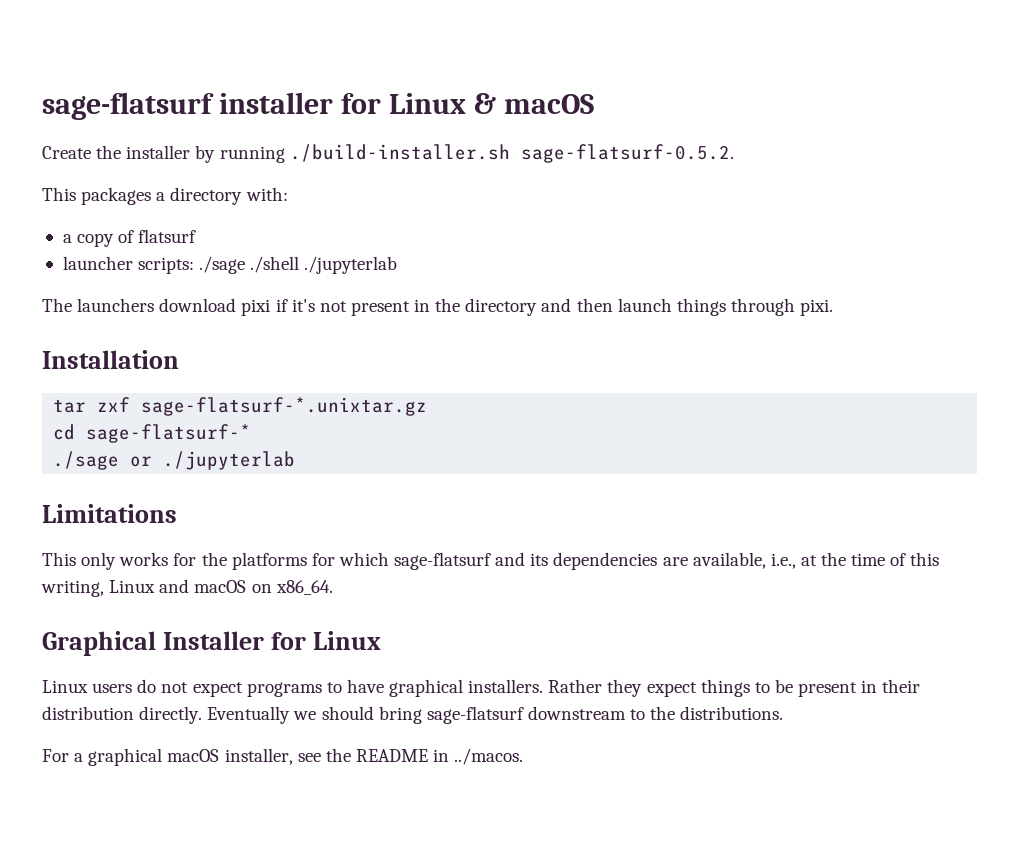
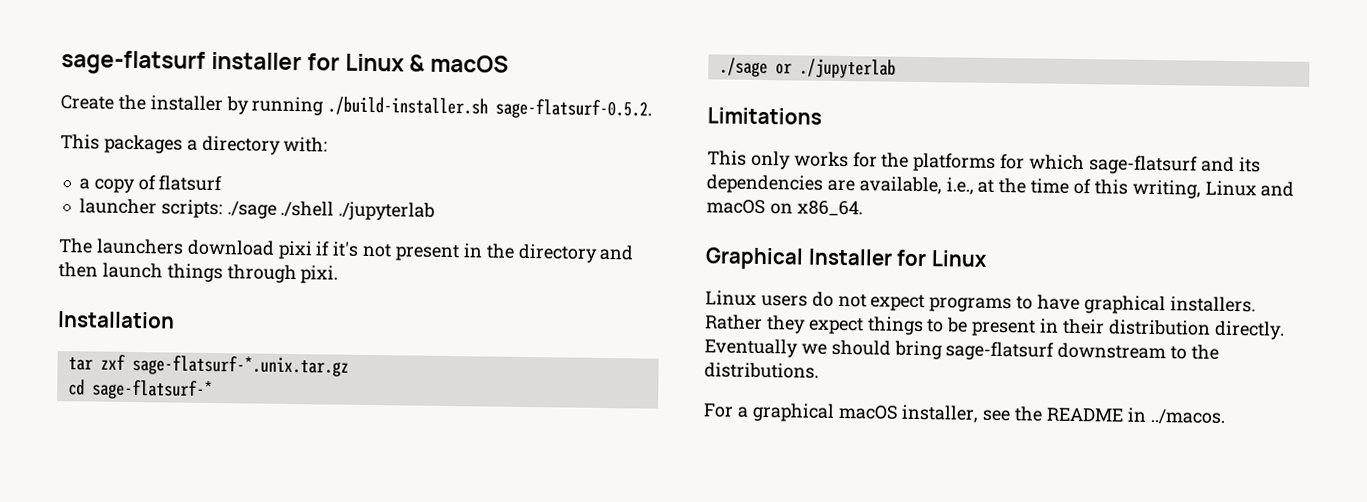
[141,397,428,416] sage-flatsurf-*.unixtar.gz -> [131,354,349,377] sage-flatsurf-*.unix.tar.gz

